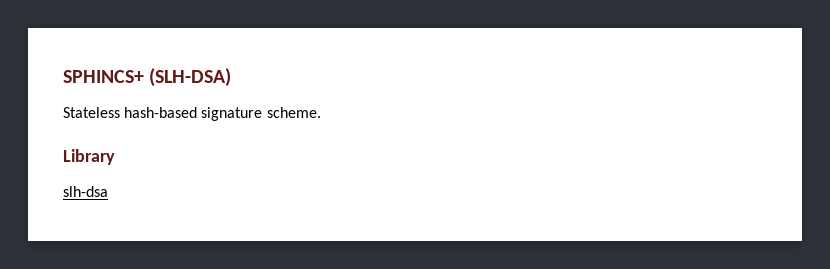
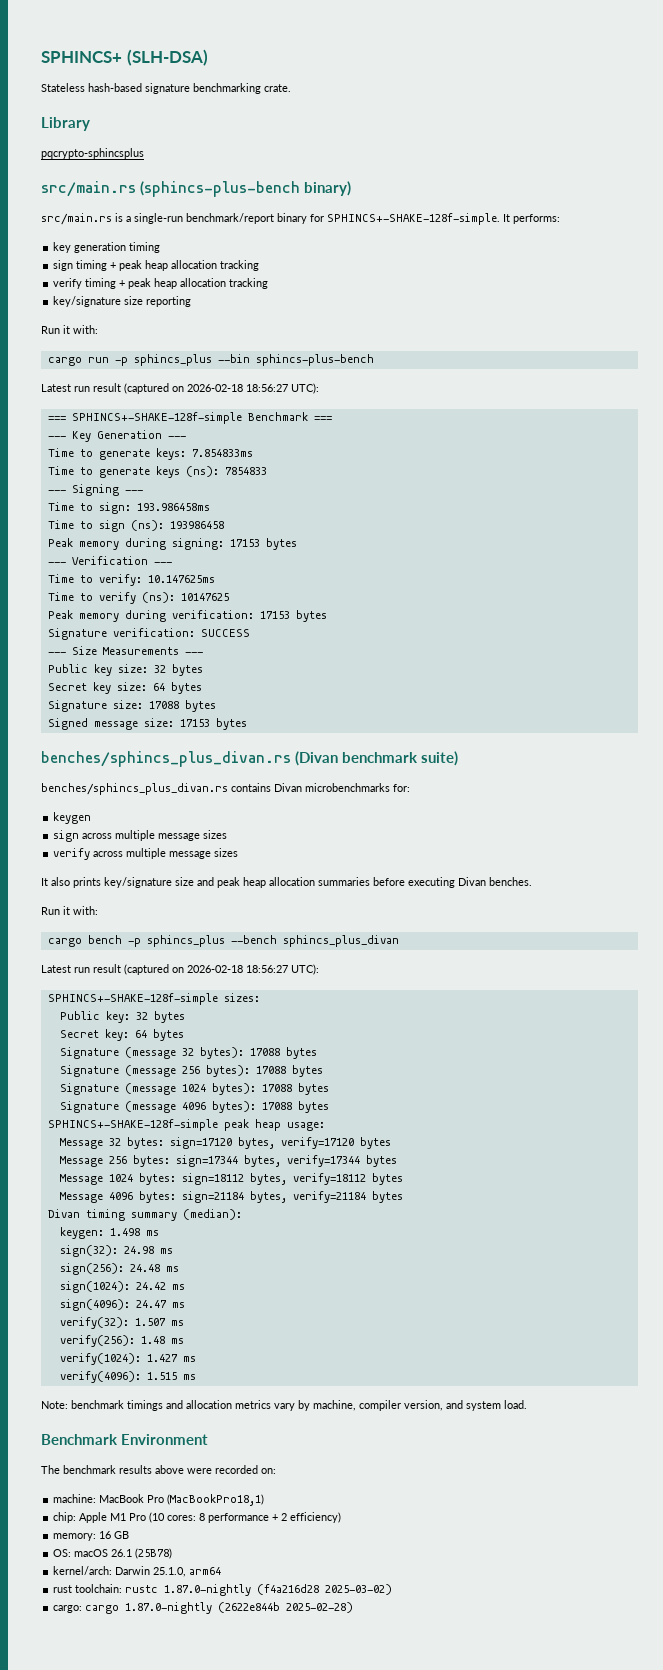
[266,107,321,118] scheme. -> [193,83,291,94] benchmarking crate.
[63,186,108,197] slh-dsa -> [41,148,144,159] [41,181,352,197] [41,213,560,225] [53,242,161,253] [53,260,260,271] [53,278,269,289] [53,296,192,307] [41,325,98,334] [47,354,374,366] [41,383,319,394] [47,412,332,424] [47,430,186,442] [47,448,253,460] [47,466,267,478] [47,484,143,496] [47,502,210,514] [47,520,224,532] [47,538,297,550] [47,556,172,565] [47,574,215,586] [47,592,229,604] [47,610,327,622] [47,628,250,640] [47,646,203,655] [47,664,203,676] [47,682,202,694] [47,700,216,712] [47,718,247,730] [41,751,459,767] [41,783,410,795] [53,812,92,824] [53,830,228,842] [53,848,239,860] [41,877,532,888] [41,906,98,915] [47,935,399,947] [41,964,319,975] [47,993,260,1005] [59,1011,185,1023] [59,1029,184,1041] [59,1047,317,1059] [59,1065,323,1077] [59,1083,329,1095] [59,1101,329,1113] [47,1119,325,1131] [59,1137,391,1149] [59,1155,397,1167] [59,1173,403,1185] [59,1191,403,1203] [47,1209,242,1221] [59,1227,159,1239] [59,1245,173,1257] [59,1263,179,1275] [59,1281,185,1293] [59,1299,185,1311] [59,1317,184,1329] [59,1335,184,1347] [59,1353,196,1365] [59,1371,196,1383] [41,1400,527,1411] [41,1434,209,1445] [41,1465,276,1474] [53,1494,265,1506] [53,1512,342,1523] [53,1531,130,1541] [53,1548,173,1559] [53,1566,222,1577] [53,1584,393,1596] [53,1602,354,1614] pqcrypto-sphincsplus // src/main.rs (sphincs-plus-bench binary) // src/main.rs is a single-run benchmark/report binary for SPHINCS+-SHAKE-128f-simple. It performs: // key generation timing // sign timing + peak heap allocation tracking // verify timing + peak heap allocation tracking // key/signature size reporting // Run it with: // cargo run -p sphincs_plus --bin sphincs-plus-bench // Latest run result (captured on 2026-02-18 18:56:27 UTC): // === SPHINCS+-SHAKE-128f-simple Benchmark === // --- Key Generation --- // Time to generate keys: 7.854833ms // Time to generate keys (ns): 7854833 // --- Signing --- // Time to sign: 193.986458ms // Time to sign (ns): 193986458 // Peak memory during signing: 17153 bytes // --- Verification --- // Time to verify: 10.147625ms // Time to verify (ns): 10147625 // Peak memory during verification: 17153 bytes // Signature verification: SUCCESS // --- Size Measurements --- // Public key size: 32 bytes // Secret key size: 64 bytes // Signature size: 17088 bytes // Signed message size: 17153 bytes // benches/sphincs_plus_divan.rs (Divan benchmark suite) // benches/sphincs_plus_divan.rs contains Divan microbenchmarks for: // keygen // sign across multiple message sizes // verify across multiple message sizes // It also prints key/signature size and peak heap allocation summaries before executing Divan benches. // Run it with: // cargo bench -p sphincs_plus --bench sphincs_plus_divan // Latest run result (captured on 2026-02-18 18:56:27 UTC): // SPHINCS+-SHAKE-128f-simple sizes: // Public key: 32 bytes // Secret key: 64 bytes // Signature (message 32 bytes): 17088 bytes // Signature (message 256 bytes): 17088 bytes // Signature (message 1024 bytes): 17088 bytes // Signature (message 4096 bytes): 17088 bytes // SPHINCS+-SHAKE-128f-simple peak heap usage: // Message 32 bytes: sign=17120 bytes, verify=17120 bytes // Message 256 bytes: sign=17344 bytes, verify=17344 bytes // Message 1024 bytes: sign=18112 bytes, verify=18112 bytes // Message 4096 bytes: sign=21184 bytes, verify=21184 bytes // Divan timing summary (median): // keygen: 1.498 ms // sign(32): 24.98 ms // sign(256): 24.48 ms // sign(1024): 24.42 ms // sign(4096): 24.47 ms // verify(32): 1.507 ms // verify(256): 1.48 ms // verify(1024): 1.427 ms // verify(4096): 1.515 ms // Note: benchmark timings and allocation metrics vary by machine, compiler version, and system load. // Benchmark Environment // The benchmark results above were recorded on: // machine: MacBook Pro (MacBookPro18,1) // chip: Apple M1 Pro (10 cores: 8 performance + 2 efficiency) // memory: 16 GB // OS: macOS 26.1 (25B78) // kernel/arch: Darwin 25.1.0, arm64 // rust toolchain: rustc 1.87.0-nightly (f4a216d28 2025-03-02) // cargo: cargo 1.87.0-nightly (2622e844b 2025-02-28)

